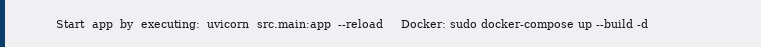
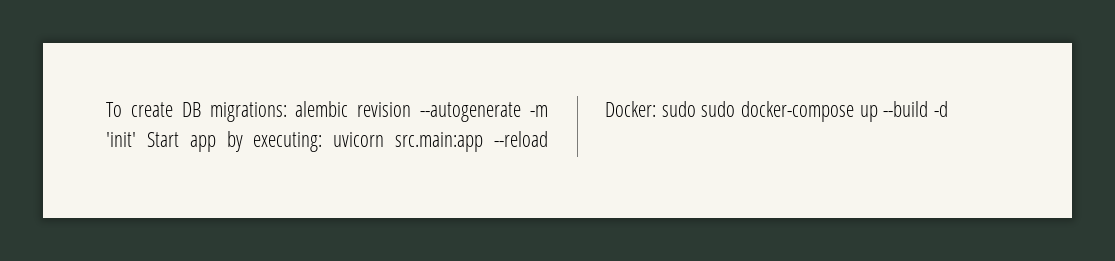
(56, 24) none -> [106,101,548,122] [106,132,136,147] To create DB migrations: alembic revision --autogenerate -m 'init'
(477, 23) none -> [701,101,736,117] sudo

